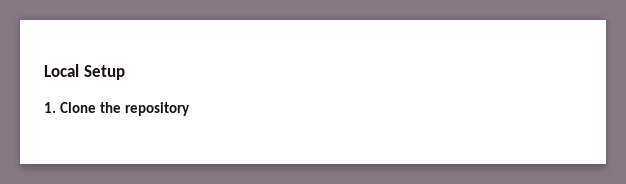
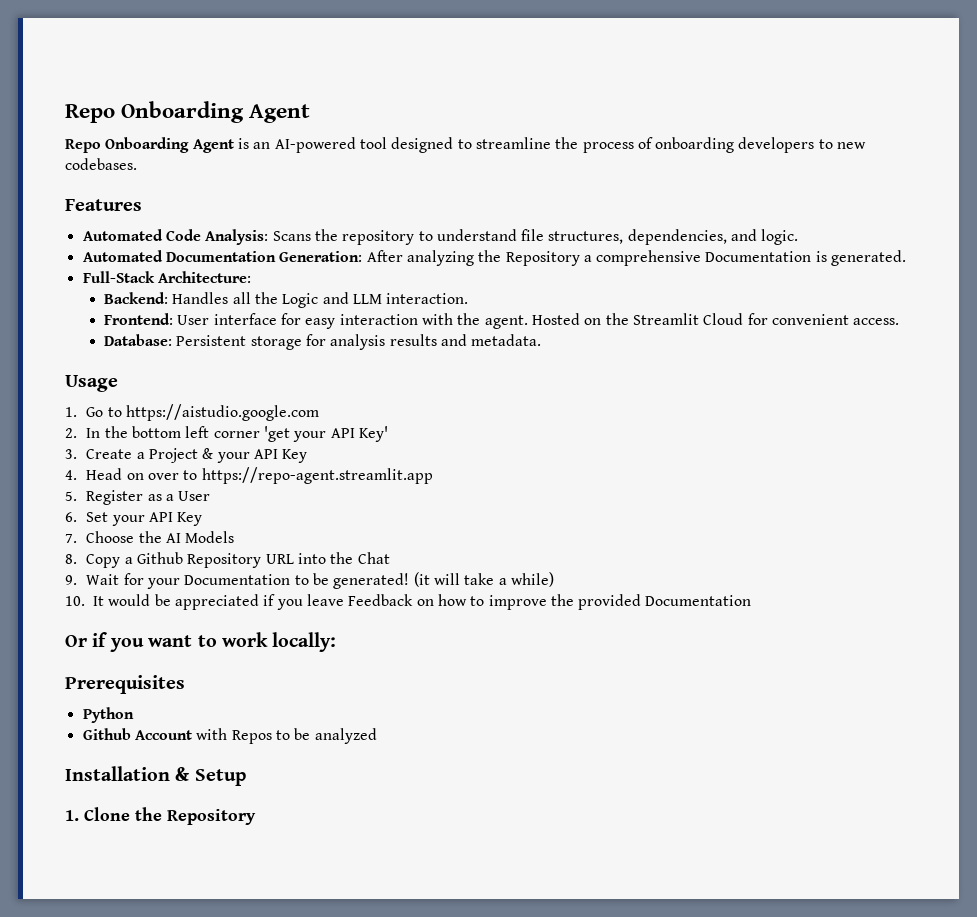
[44,64,79,77] Local -> [65,101,311,123] [65,137,867,153] [65,158,137,170] [65,199,142,211] [82,229,799,245] [82,250,907,266] [82,271,251,283] [104,292,469,308] [104,313,900,329] [104,334,542,350] [65,375,118,392] [65,404,320,421] [65,426,389,442] [65,448,308,463] [65,467,433,484] [65,490,211,505] [65,512,203,526] [65,531,235,543] [65,552,390,568] [65,572,554,589] [65,594,752,610] [65,632,337,652] [65,675,185,694] [82,707,134,723] [82,728,377,744] [65,766,191,781] Repo Onboarding Agent // Repo Onboarding Agent is an AI-powered tool designed to streamline the process of onboarding developers to new codebases. // Features // Automated Code Analysis: Scans the repository to understand file structures, dependencies, and logic. // Automated Documentation Generation: After analyzing the Repository a comprehensive Documentation is generated. // Full-Stack Architecture: // Backend: Handles all the Logic and LLM interaction. // Frontend: User interface for easy interaction with the agent. Hosted on the Streamlit Cloud for convenient access. // Database: Persistent storage for analysis results and metadata. // Usage // 1. Go to https://aistudio.google.com // 2. In the bottom left corner 'get your API Key' // 3. Create a Project & your API Key // 4. Head on over to https://repo-agent.streamlit.app // 5. Register as a User // 6. Set your API Key // 7. Choose the AI Models // 8. Copy a Github Repository URL into the Chat // 9. Wait for your Documentation to be generated! (it will take a while) // 10. It would be appreciated if you leave Feedback on how to improve the provided Documentation // Or if you want to work locally: // Prerequisites // Python // Github Account with Repos to be analyzed // Installation &
[124,102,190,116] repository -> [167,809,256,825] Repository

